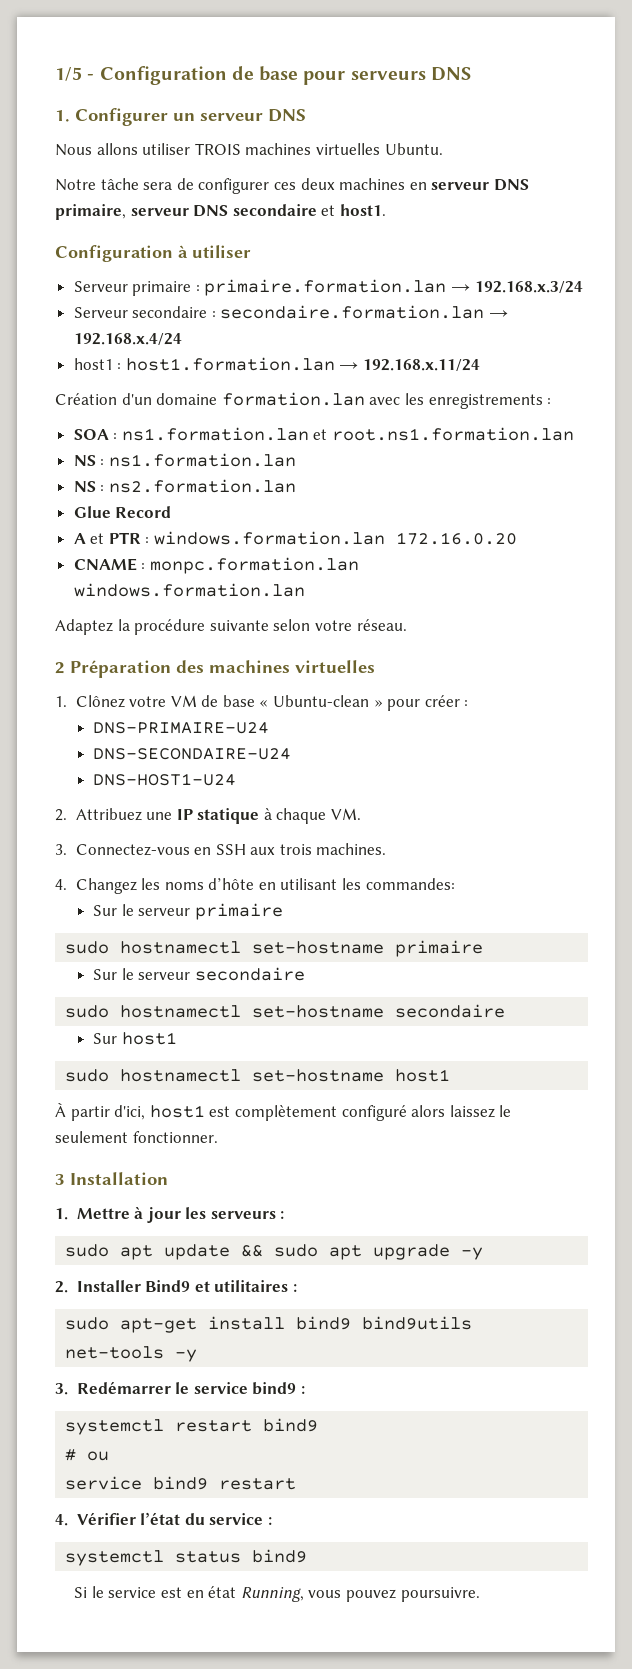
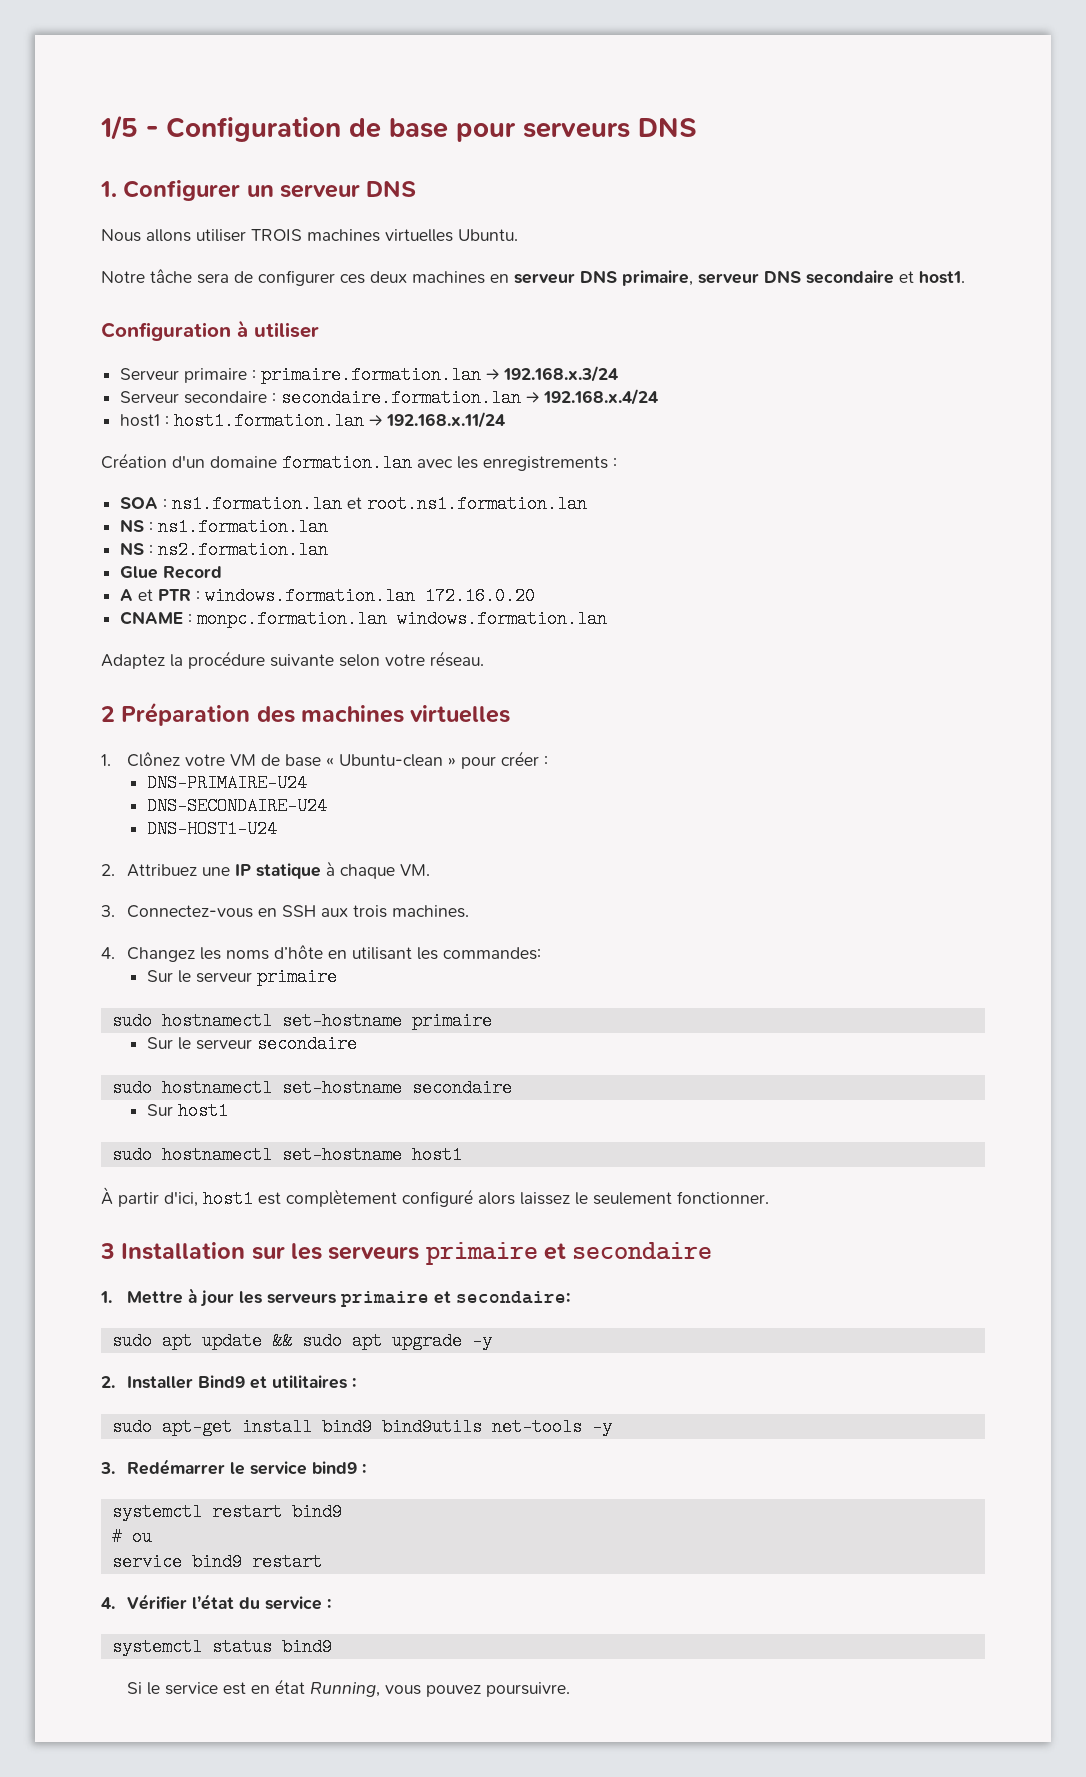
(168, 1178) none -> [251,1242,713,1265] sur les serveurs primaire et secondaire
[280,1211,285,1219] : -> [341,1291,571,1307] primaire et secondaire:

